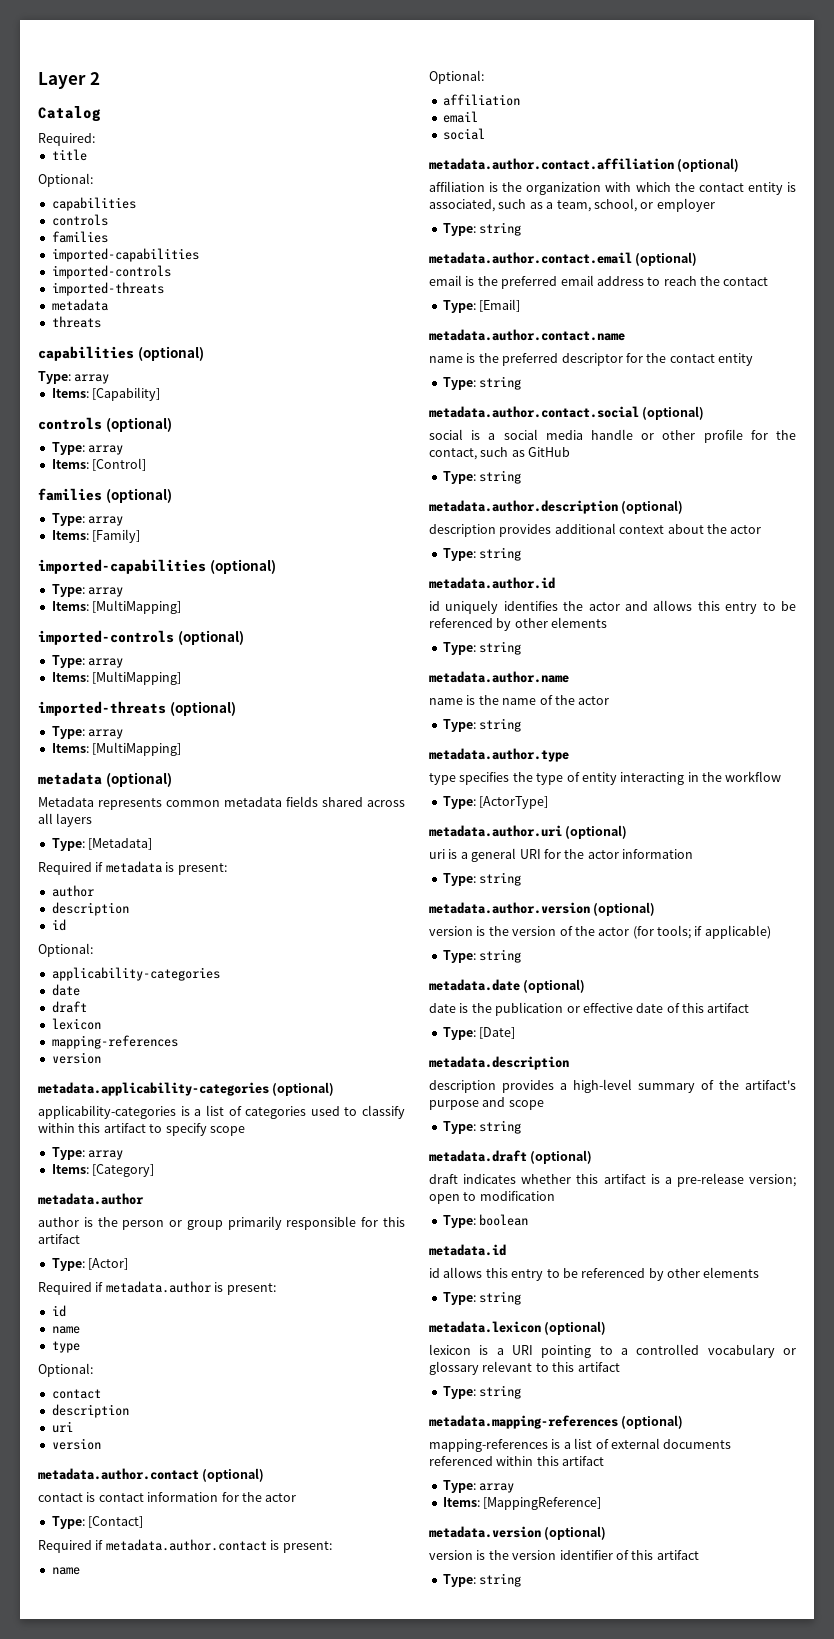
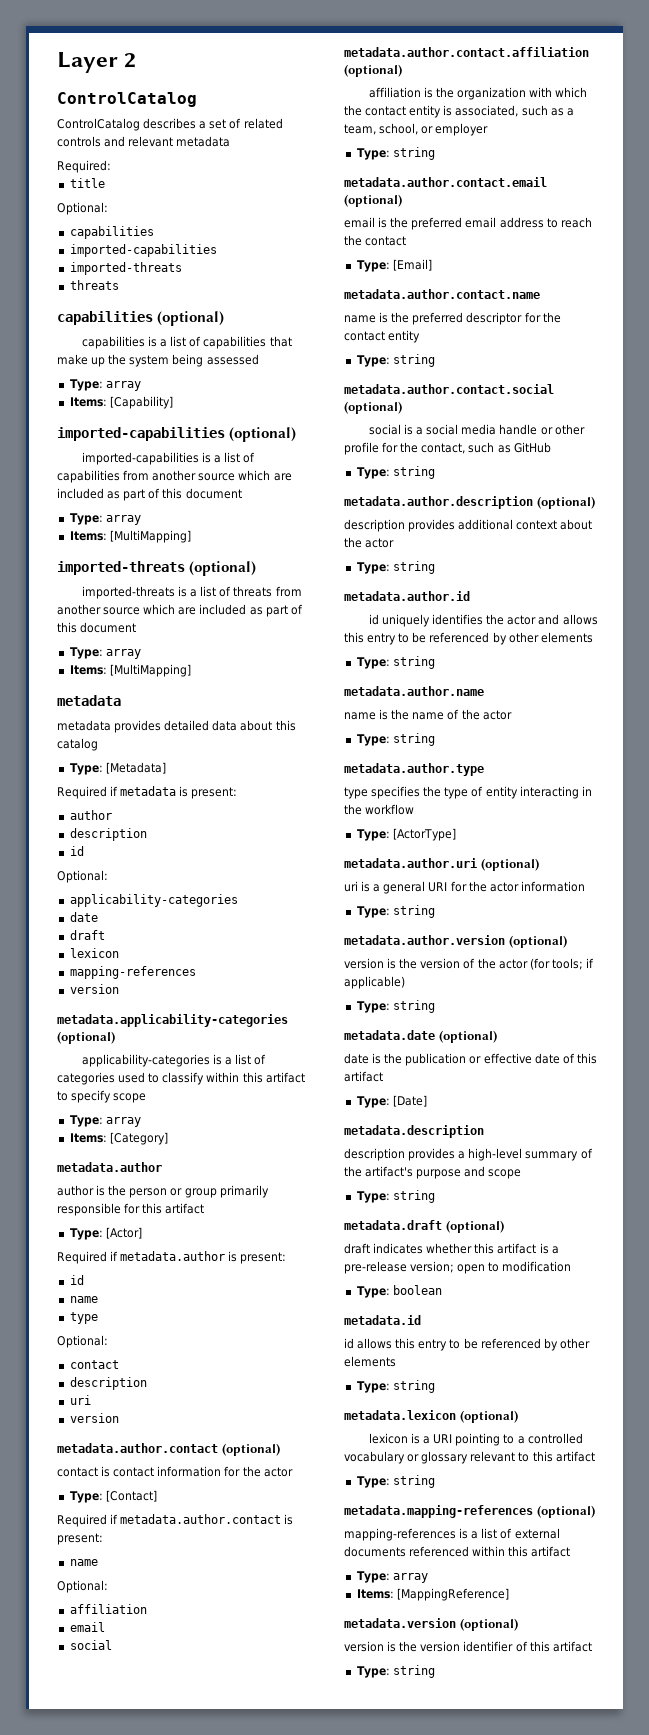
[38,106,101,122] Catalog -> [57,92,197,107] [57,118,283,131] [57,136,231,147] ControlCatalog // ControlCatalog describes a set of related controls and relevant metadata
[51,214,108,226] [51,231,108,243] [51,248,199,262] [51,265,171,279] [51,282,164,296] [51,299,108,311] // controls // families // imported-capabilities // imported-controls // imported-threats // metadata -> [69,244,217,257] [69,262,182,275] // imported-capabilities // imported-threats
[38,371,110,384] [51,387,161,401] [38,417,172,432] [51,442,124,455] [51,458,147,471] [38,488,172,503] [51,513,124,526] [51,529,141,543] [38,559,276,574] [51,584,124,597] [51,600,182,614] [38,630,244,645] Type: array // Items: [Capability] // controls (optional) // Type: array // Items: [Control] // families (optional) // Type: array // Items: [Family] // imported-capabilities (optional) // Type: array // Items: [MultiMapping] // imported-controls (optional) -> [81,336,292,349] [57,354,259,367] [69,379,141,391] [69,396,173,409] [57,427,297,442] [81,452,256,465] [57,470,292,483] [57,488,242,501] capabilities is a list of capabilities that make up the system being assessed // Type: array // Items: [Capability] // imported-capabilities (optional) // imported-capabilities is a list of capabilities from another source which are included as part of this document
(236, 708) none -> [81,586,302,599] [57,604,303,617] [57,622,137,633] // imported-threats is a list of threats from another source which are included as part of this document
[105,772,172,787] [38,796,405,810] [38,813,93,827] (optional) // Metadata represents common metadata fields shared across all layers -> [57,720,296,733] [57,738,98,751] // metadata provides detailed data about this catalog

